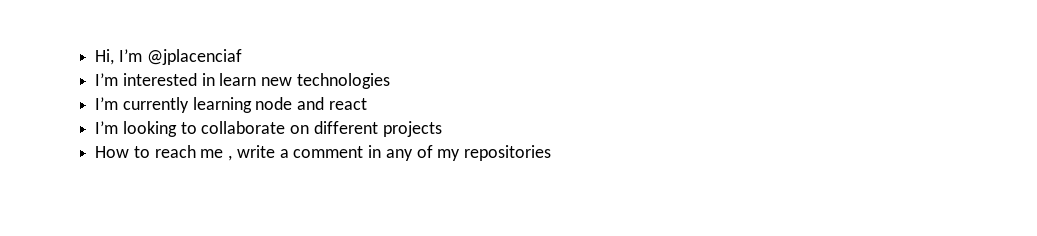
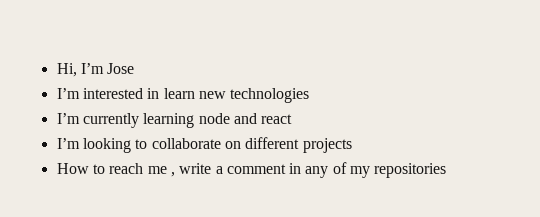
[146,49,242,65] @jplacenciaf -> [107,63,135,74] Jose

